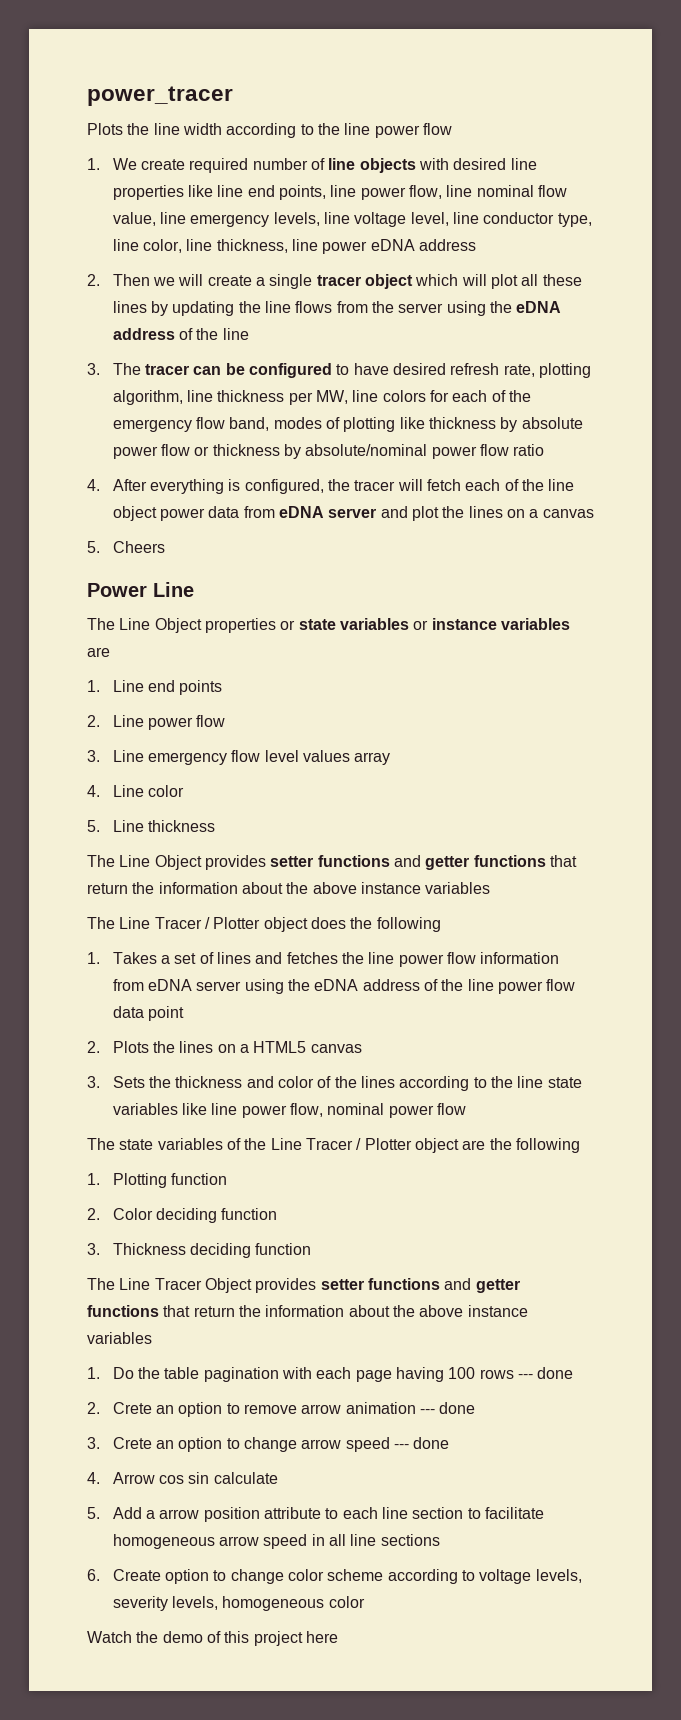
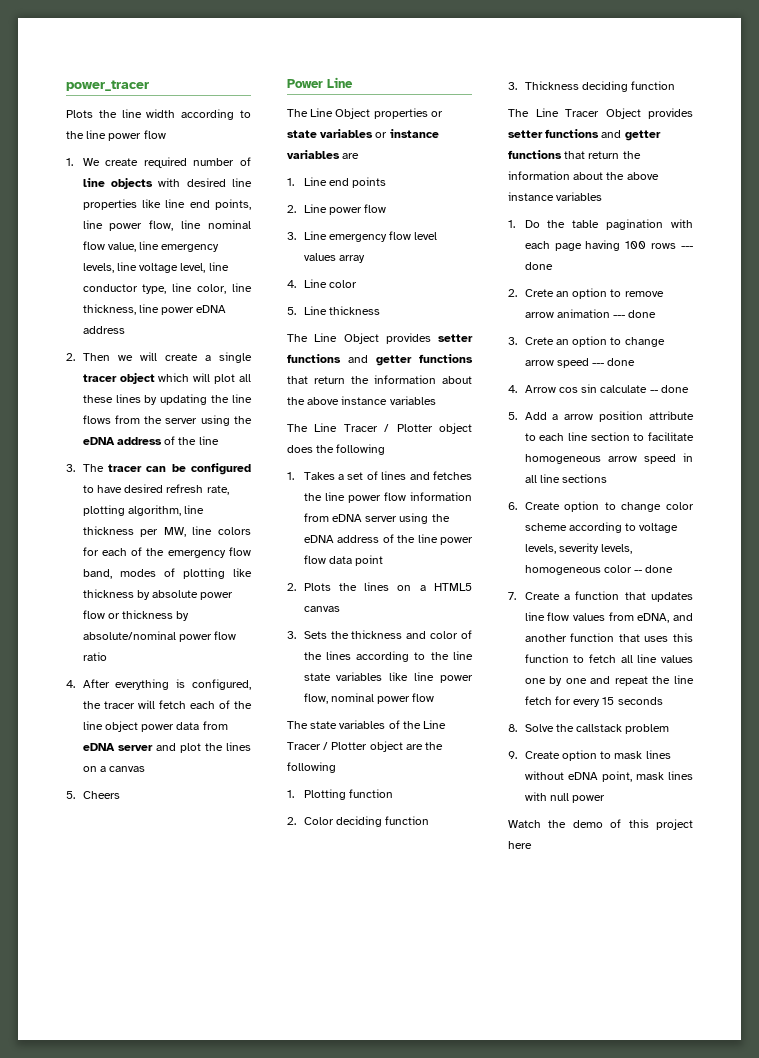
(278, 1478) none -> [649,385,689,393] -- done
(365, 1602) none -> [634,565,674,573] [508,591,693,602] [524,612,693,623] [524,633,693,642] [524,654,693,663] [524,675,694,686] [524,696,663,707] [508,724,670,734] [508,750,671,761] [524,771,693,782] [524,792,606,803] -- done // 7. Create a function that updates line flow values from eDNA, and another function that uses this function to fetch all line values one by one and repeat the line fetch for every 15 seconds // 8. Solve the callstack problem // 9. Create option to mask lines without eDNA point, mask lines with null power

